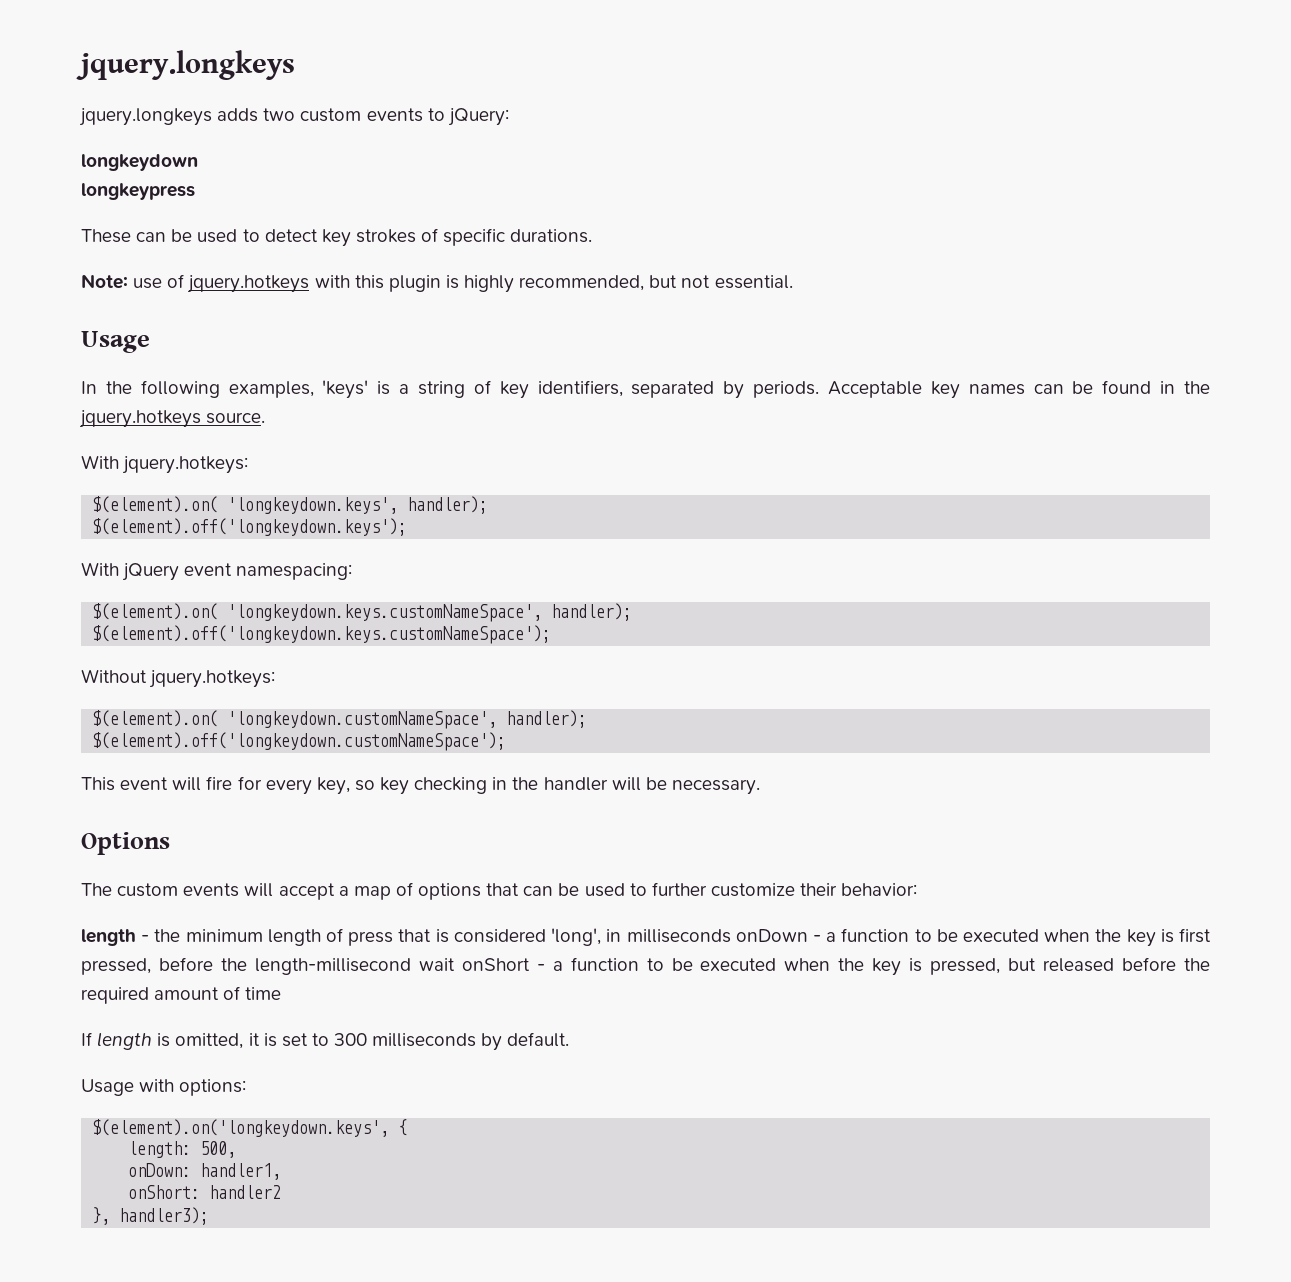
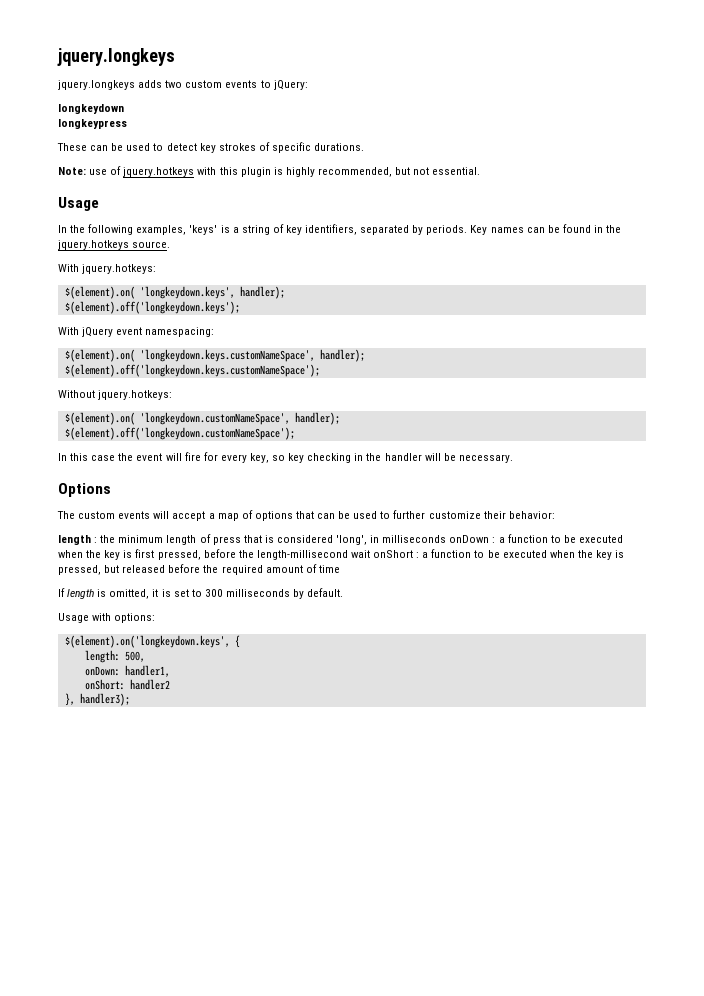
[828,381,960,399] Acceptable key -> [470,225,488,235] Key
[81,777,115,791] This -> [58,453,134,461] In this case the
[141,935,150,942] - -> [94,537,98,543] :
[812,935,821,942] - -> [492,537,496,543] :
[536,964,545,971] - -> [416,552,420,558] :

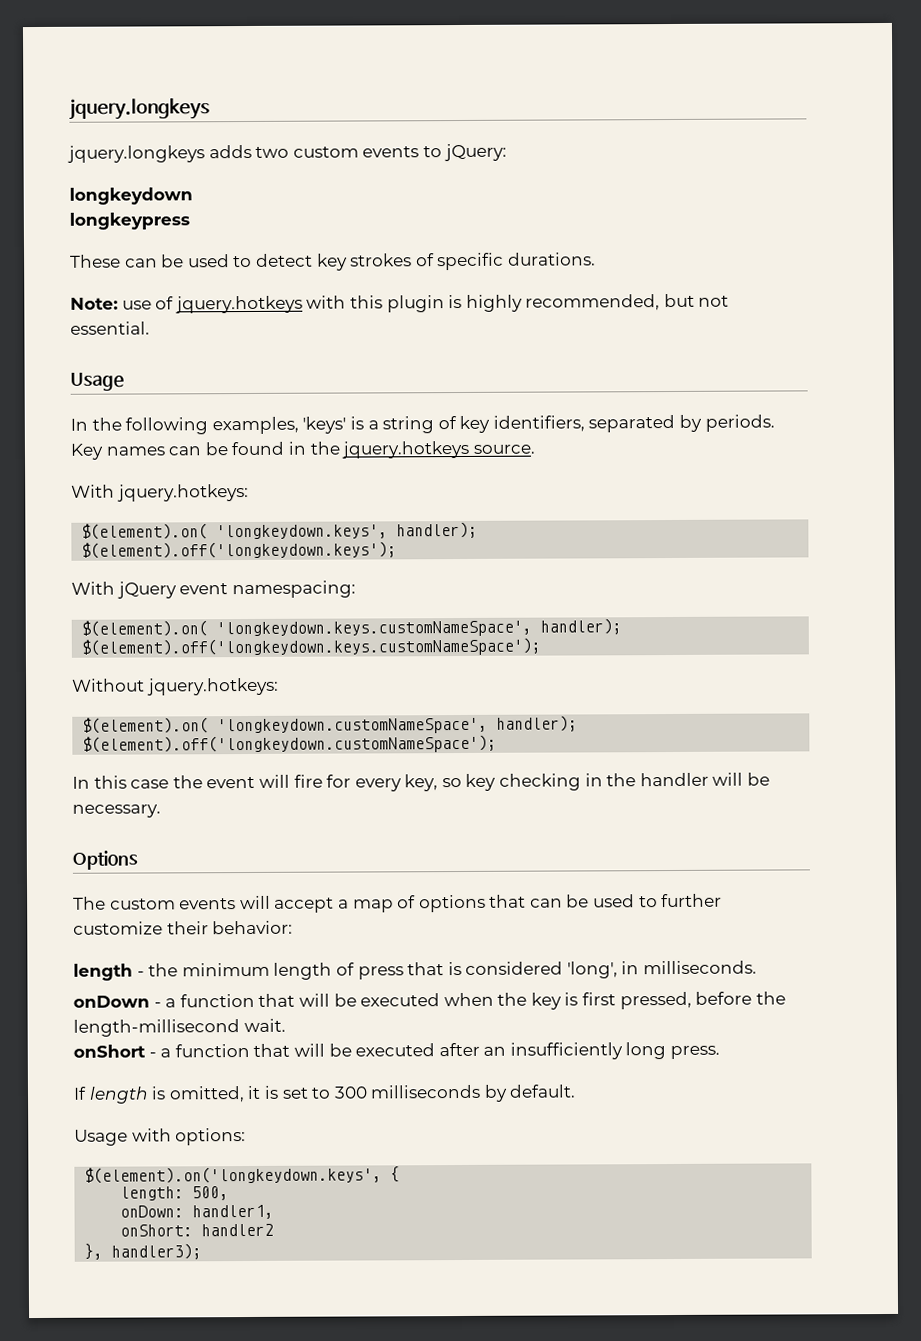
[94,537,98,543] : -> [136,970,145,977] -
[382,534,561,543] milliseconds onDown : a function to -> [643,960,758,975] [73,993,330,1008] milliseconds. // onDown - a function that will
[350,549,625,560] [58,564,340,575] wait onShort : a function to be executed when the key is pressed, but released before the required amount of time -> [243,1018,286,1033] [73,1042,721,1060] wait. // onShort - a function that will be executed after an insufficiently long press.

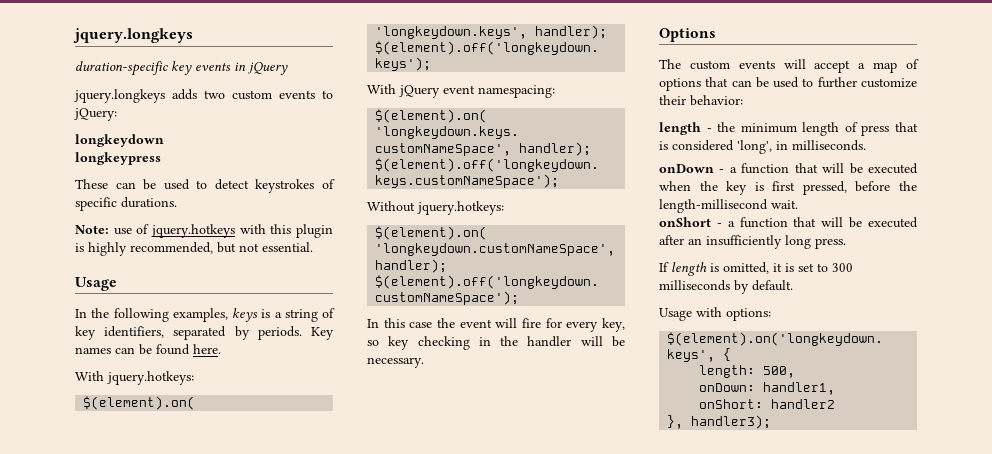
[69,98,210,120] jquery.longkeys -> [73,28,193,43] [75,61,288,76] jquery.longkeys // duration-specific key events in jQuery
[316,253,413,271] key strokes -> [255,179,315,193] keystrokes
[302,416,347,434] 'keys' -> [232,308,258,322] keys
[287,440,535,459] in the jquery.hotkeys source. -> [193,344,221,354] here.

